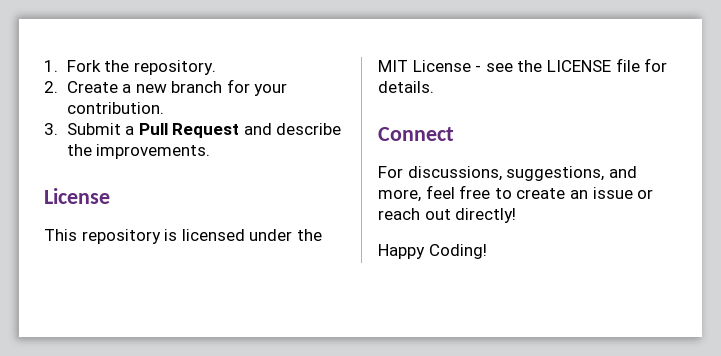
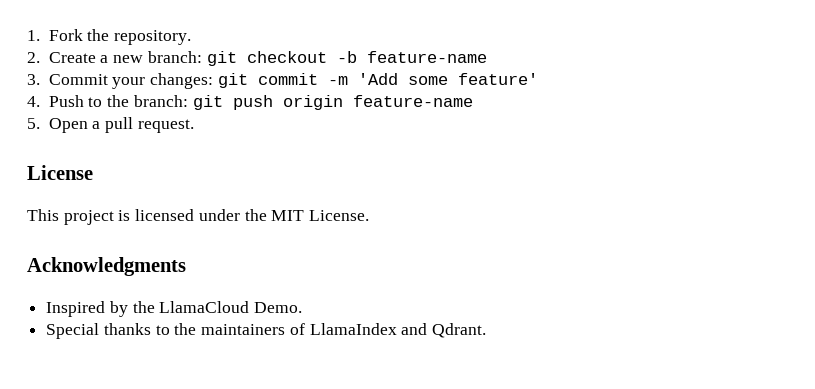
[171,79,288,96] [66,102,164,114] [44,123,342,138] [66,144,211,159] branch for your contribution. // 3. Submit a Pull Request and describe the improvements. -> [147,51,487,66] [27,73,538,89] [27,95,473,110] [27,117,194,133] branch: git checkout -b feature-name // 3. Commit your changes: git commit -m 'Add some feature' // 4. Push to the branch: git push origin feature-name // 5. Open a pull request.
[81,229,161,244] repository -> [63,210,114,225] project
[412,58,668,72] [378,81,434,93] [378,127,454,141] [378,166,637,181] [378,185,654,202] [378,208,517,223] [378,244,487,259] License - see the LICENSE file for details. // Connect // For discussions, suggestions, and more, feel free to create an issue or reach out directly! // Happy Coding! -> [309,210,370,221] [27,257,186,276] [46,301,303,317] [46,323,487,339] License. // Acknowledgments // Inspired by the LlamaCloud Demo. // Special thanks to the maintainers of LlamaIndex and Qdrant.

